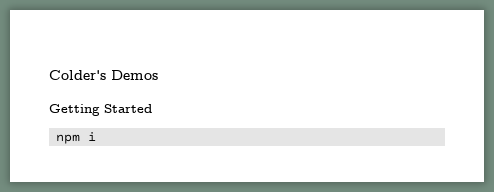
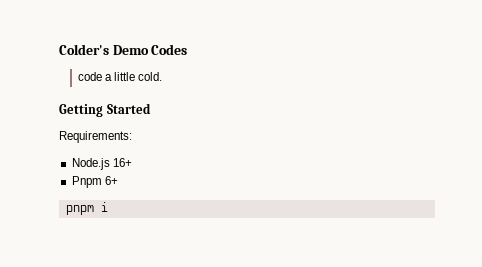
[111,70,158,80] [49,104,152,116] [56,134,81,144] Demos // Getting Started // npm -> [112,44,188,55] [78,72,163,81] [59,103,151,117] [59,131,132,143] [71,158,132,170] [71,176,118,188] [65,205,94,215] Demo Codes // code a little cold. // Getting Started // Requirements: // Node.js 16+ // Pnpm 6+ // pnpm

